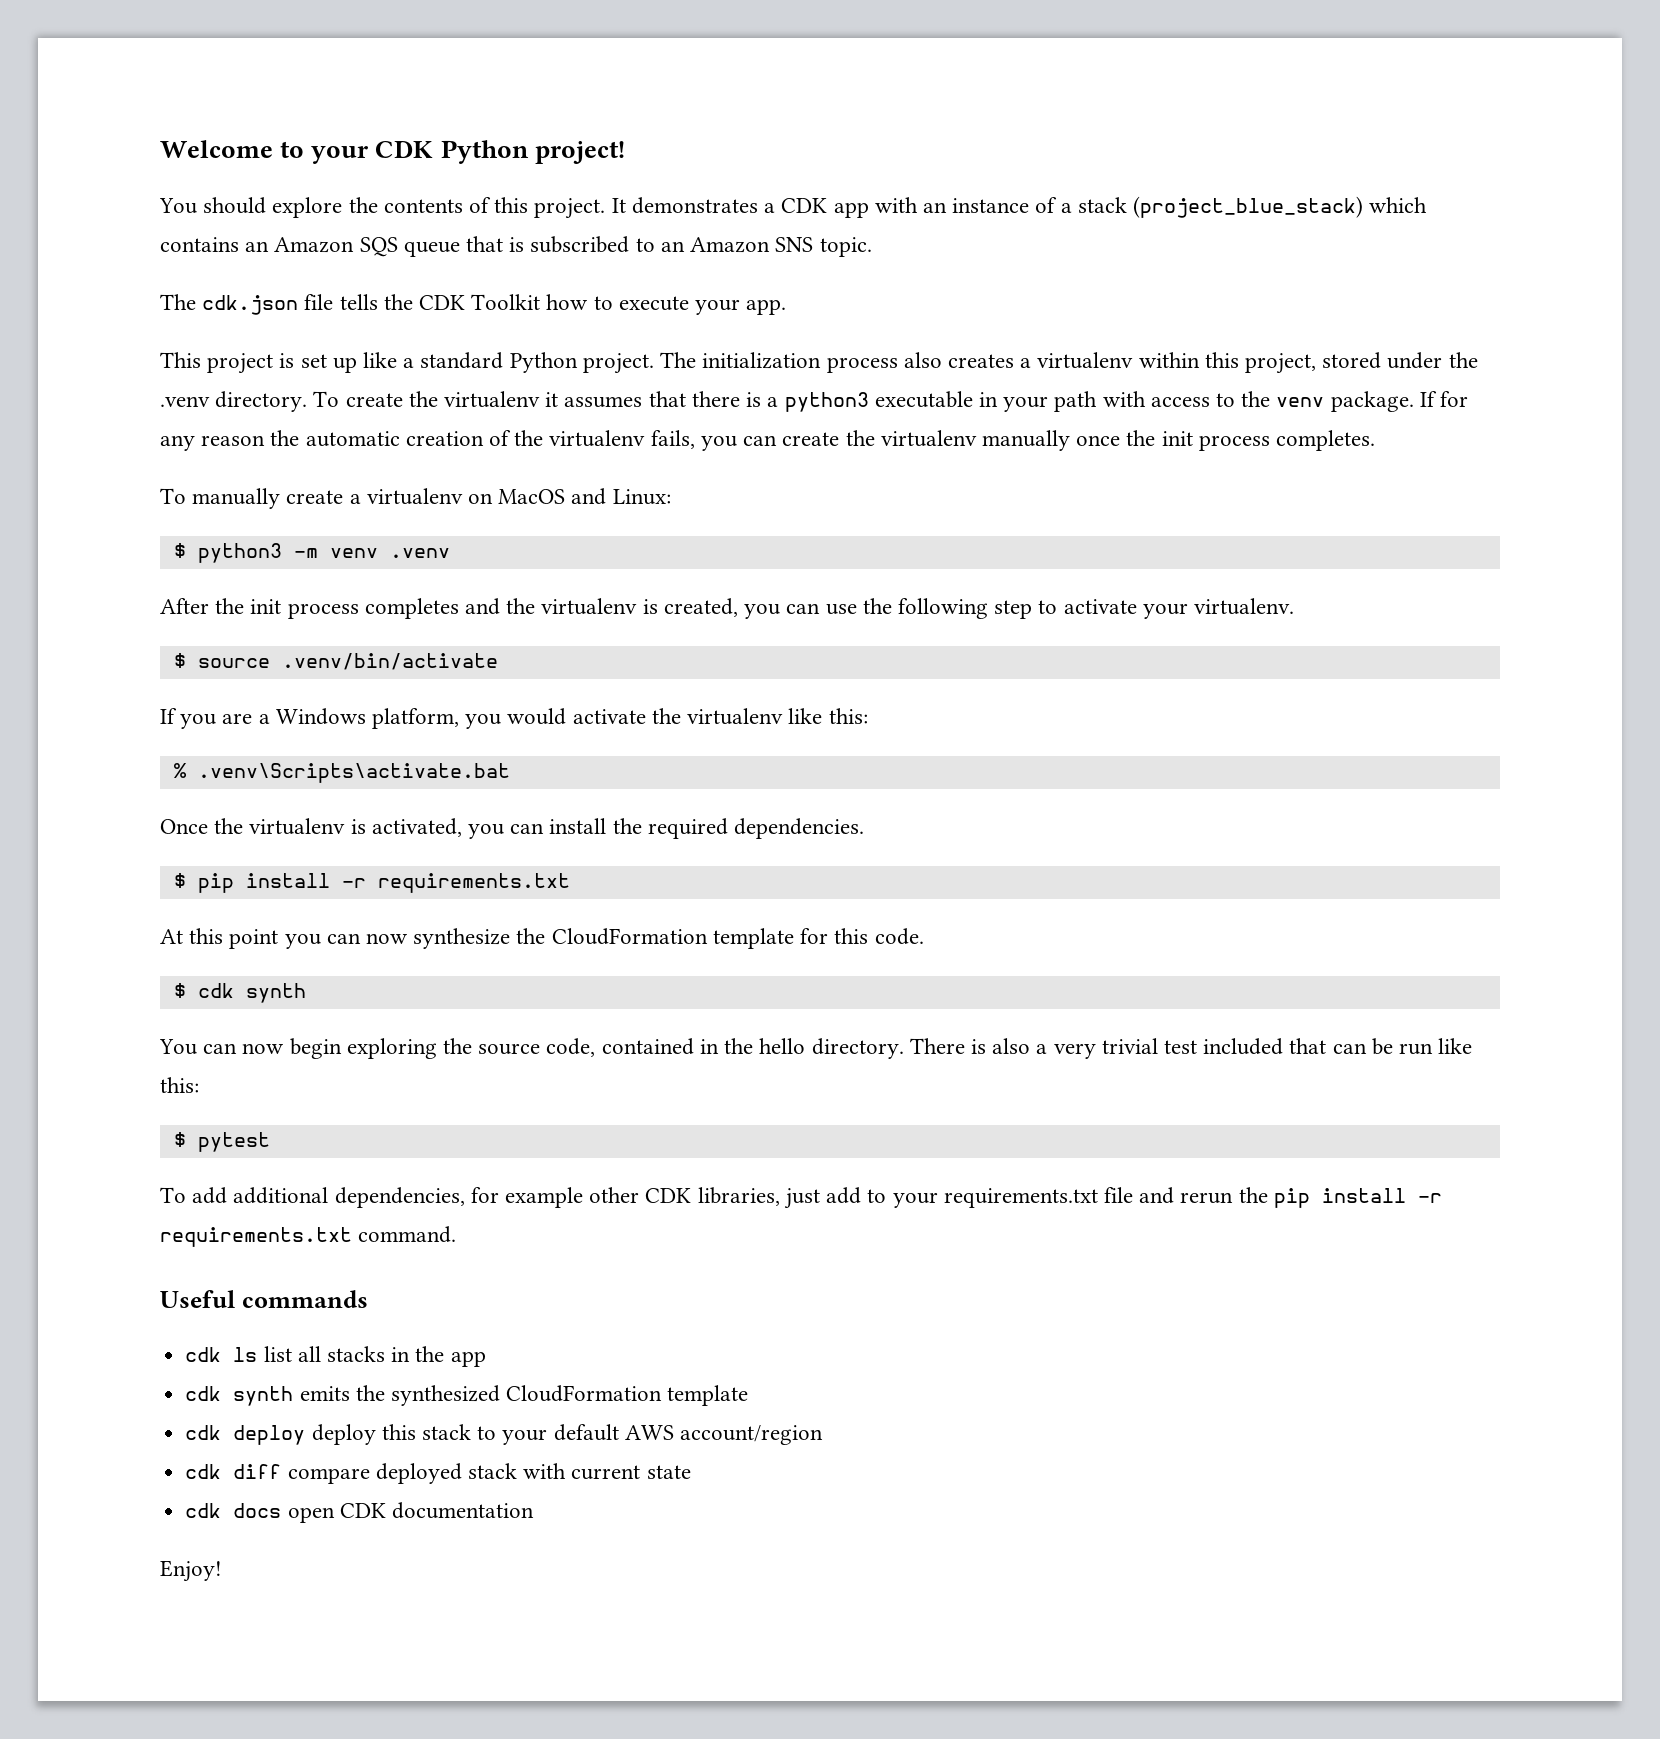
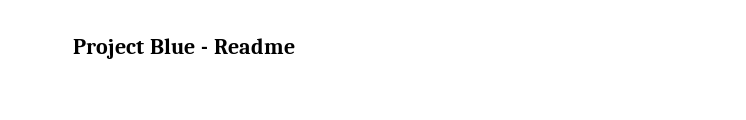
[160,140,625,164] [159,196,1428,219] [160,236,872,257] [160,294,787,315] [160,352,1478,374] [160,391,1469,412] [160,430,1375,451] [160,488,671,509] [173,543,450,563] [160,598,1294,619] [173,653,498,670] [160,708,868,729] [173,763,510,783] [160,818,865,839] [173,873,570,893] [160,928,924,949] [173,983,306,1003] [159,1038,1473,1059] [160,1077,199,1093] [173,1132,270,1152] [160,1187,1442,1209] [160,1226,457,1247] [160,1290,368,1308] [185,1346,486,1367] [185,1385,749,1406] [185,1424,823,1445] [185,1463,691,1484] [185,1502,534,1523] [160,1560,222,1582] Welcome to your CDK Python project! // You should explore the contents of this project. It demonstrates a CDK app with an instance of a stack (project_blue_stack) which contains an Amazon SQS queue that is subscribed to an Amazon SNS topic. // The cdk.json file tells the CDK Toolkit how to execute your app. // This project is set up like a standard Python project. The initialization process also creates a virtualenv within this project, stored under the .venv directory. To create the virtualenv it assumes that there is a python3 executable in your path with access to the venv package. If for any reason the automatic creation of the virtualenv fails, you can create the virtualenv manually once the init process completes. // To manually create a virtualenv on MacOS and Linux: // $ python3 -m venv .venv // After the init process completes and the virtualenv is created, you can use the following step to activate your virtualenv. // $ source .venv/bin/activate // If you are a Windows platform, you would activate the virtualenv like this: // % .venv\Scripts\activate.bat // Once the virtualenv is activated, you can install the required dependencies. // $ pip install -r requirements.txt // At this point you can now synthesize the CloudFormation template for this code. // $ cdk synth // You can now begin exploring the source code, contained in the hello directory. There is also a very trivial test included that can be run like this: // $ pytest // To add additional dependencies, for example other CDK libraries, just add to your requirements.txt file and rerun the pip install -r requirements.txt command. // Useful commands // cdk ls list all stacks in the app // cdk synth emits the synthesized CloudFormation template // cdk deploy deploy this stack to your default AWS account/region // cdk diff compare deployed stack with current state // cdk docs open CDK documentation // Enjoy! -> [73,38,295,59] Project Blue - Readme

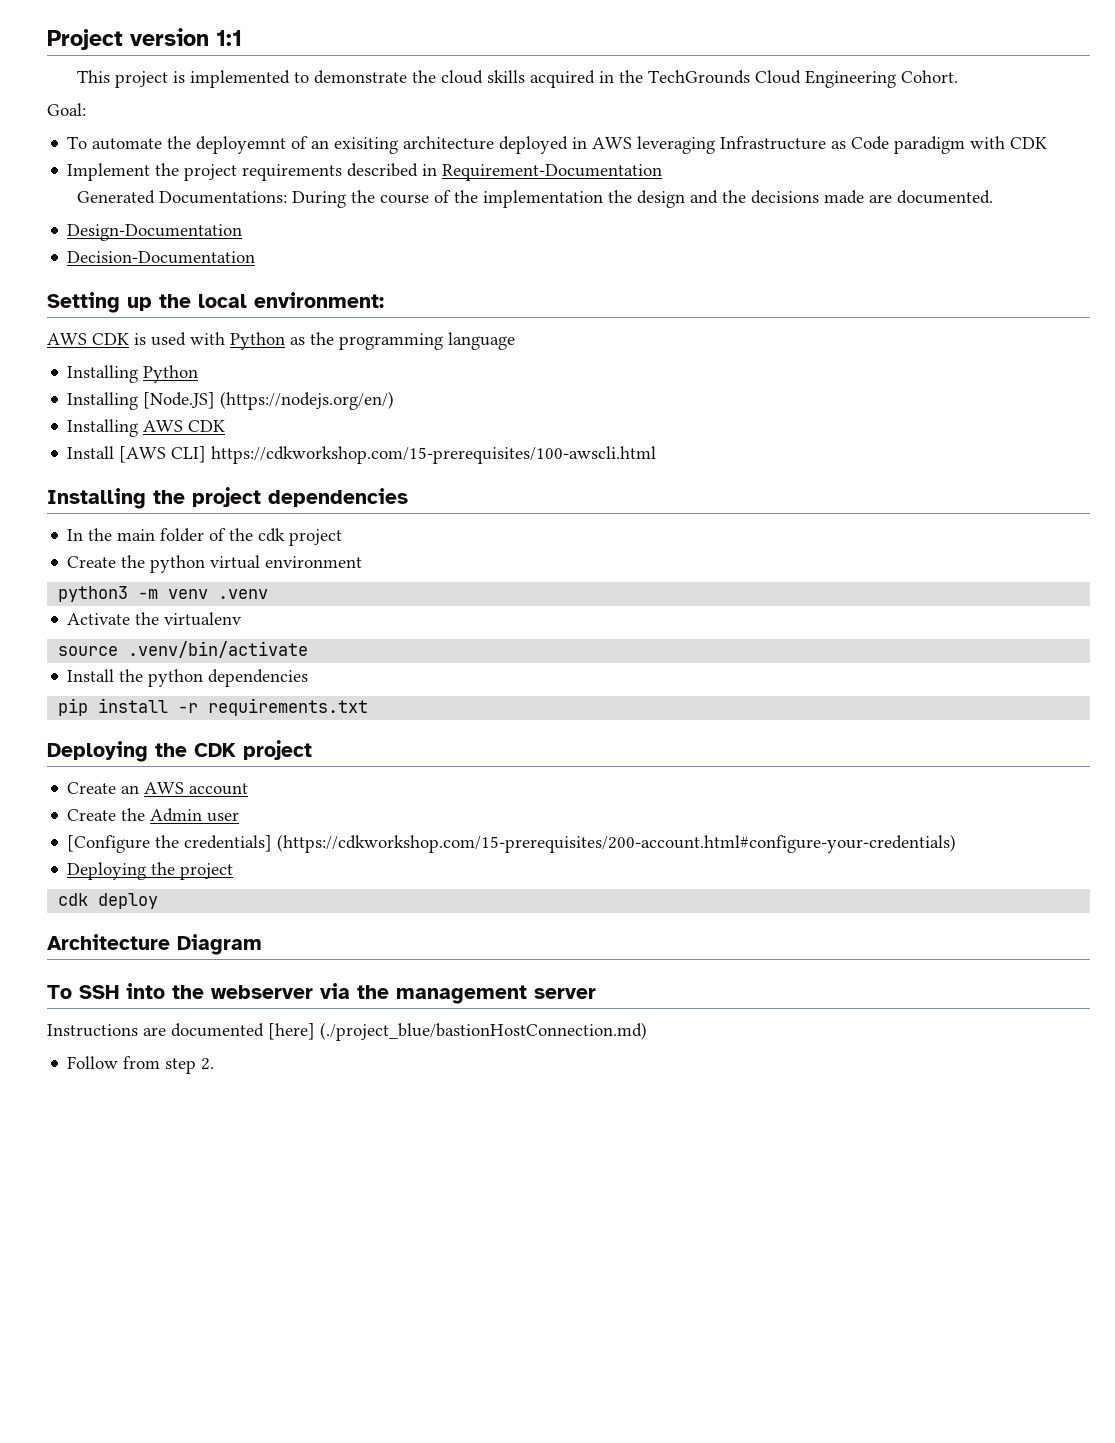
[149,38,295,54] Blue - Readme -> [130,28,242,46] [76,70,958,88] [47,103,86,116] [67,136,1048,154] [67,163,663,181] [76,190,993,208] [67,224,243,241] [67,251,256,264] [47,292,384,313] [47,332,515,350] [67,365,199,383] [67,391,395,410] [67,419,226,437] [67,446,657,464] [47,487,408,509] [67,528,343,546] [67,555,363,573] [58,586,269,602] [67,612,243,626] [58,641,309,658] [67,669,309,687] [58,698,369,716] [47,740,312,762] [67,782,249,795] [67,808,240,822] [67,834,957,853] [67,862,234,880] [58,893,159,909] [47,934,262,955] [47,983,596,1004] [47,1022,647,1041] [67,1056,215,1074] version 1:1 // This project is implemented to demonstrate the cloud skills acquired in the TechGrounds Cloud Engineering Cohort. // Goal: // To automate the deployemnt of an exisiting architecture deployed in AWS leveraging Infrastructure as Code paradigm with CDK // Implement the project requirements described in Requirement-Documentation // Generated Documentations: During the course of the implementation the design and the decisions made are documented. // Design-Documentation // Decision-Documentation // Setting up the local environment: // AWS CDK is used with Python as the programming language // Installing Python // Installing [Node.JS] (https://nodejs.org/en/) // Installing AWS CDK // Install [AWS CLI] https://cdkworkshop.com/15-prerequisites/100-awscli.html // Installing the project dependencies // In the main folder of the cdk project // Create the python virtual environment // python3 -m venv .venv // Activate the virtualenv // source .venv/bin/activate // Install the python dependencies // pip install -r requirements.txt // Deploying the CDK project // Create an AWS account // Create the Admin user // [Configure the credentials] (https://cdkworkshop.com/15-prerequisites/200-account.html#configure-your-credentials) // Deploying the project // cdk deploy // Architecture Diagram // To SSH into the webserver via the management server // Instructions are documented [here] (./project_blue/bastionHostConnection.md) // Follow from step 2.

